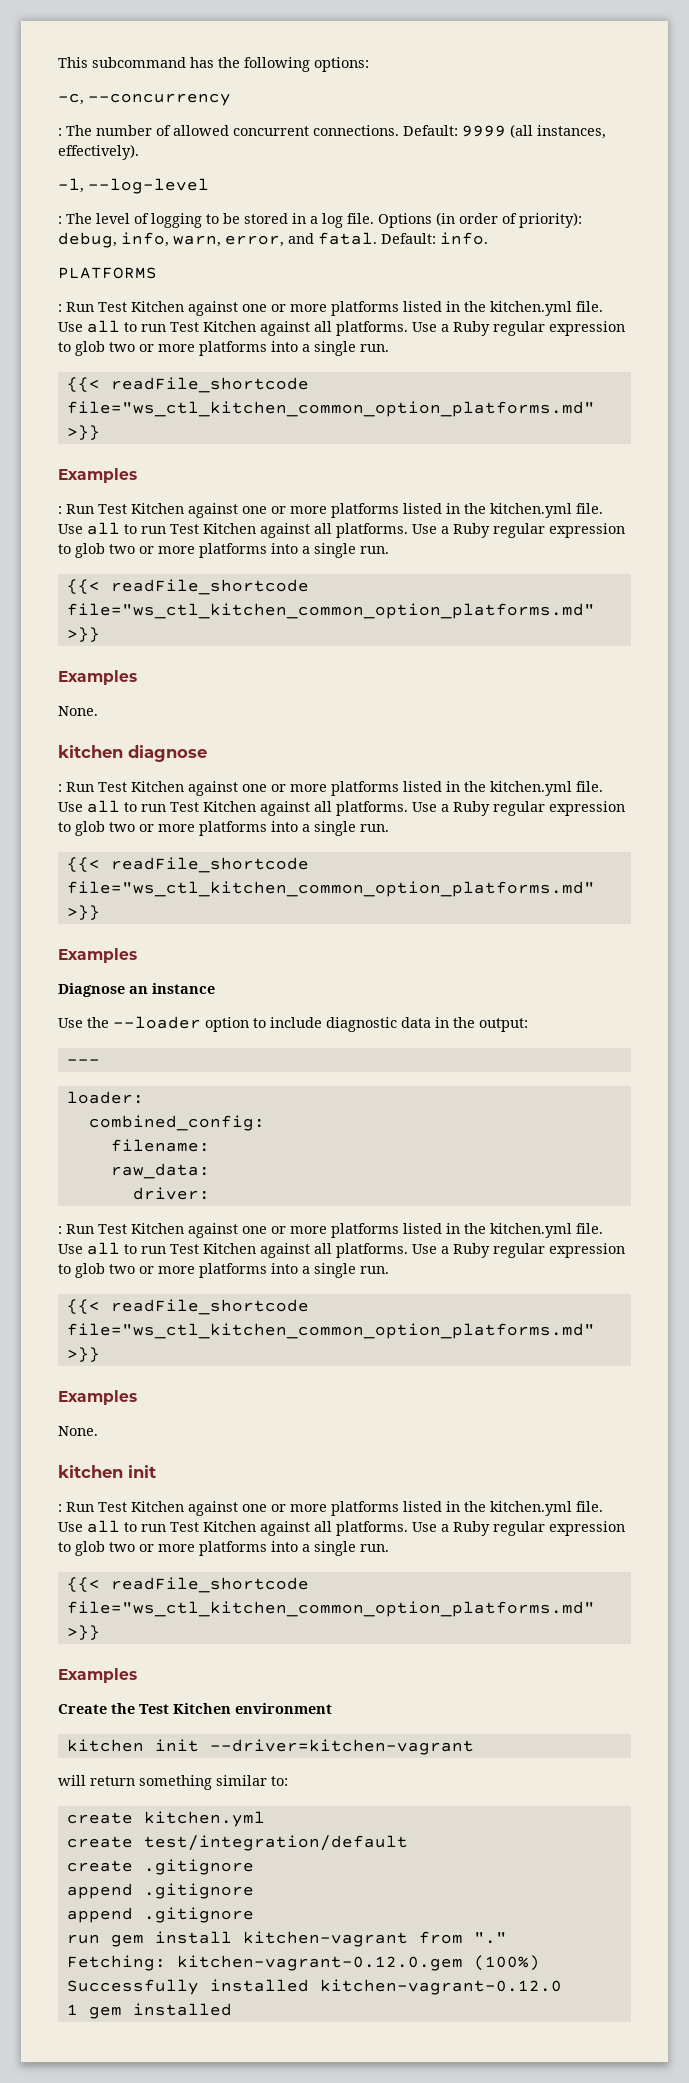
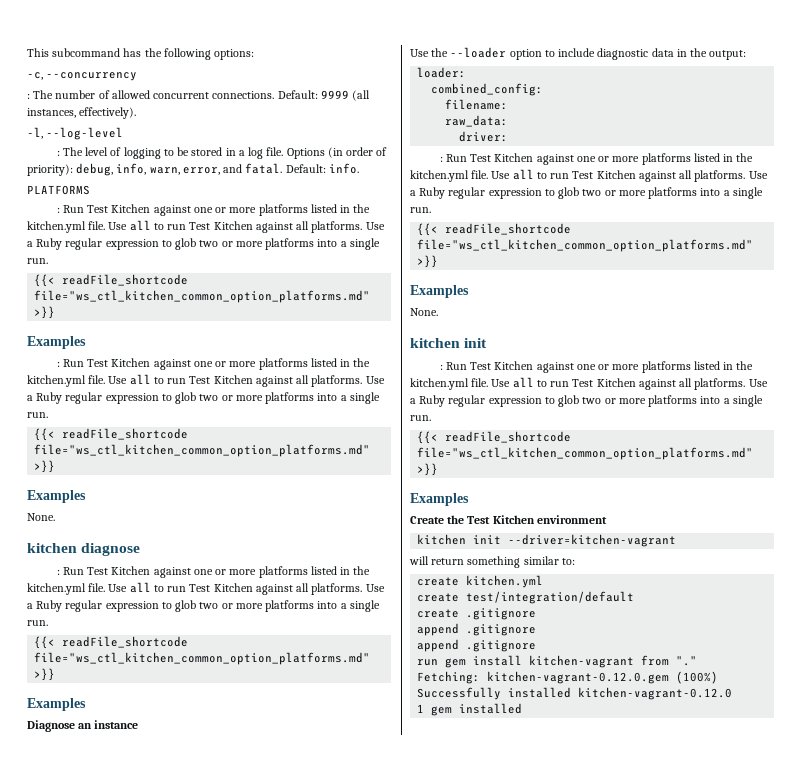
[66,1059,100,1065] // --- -> (747, 55) none

